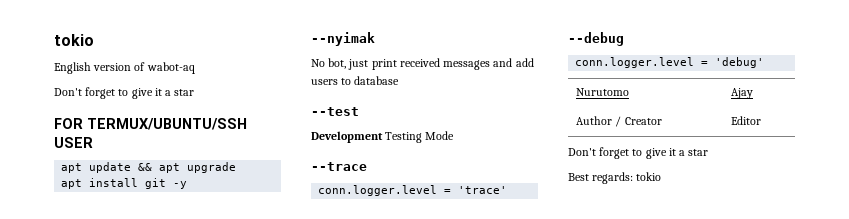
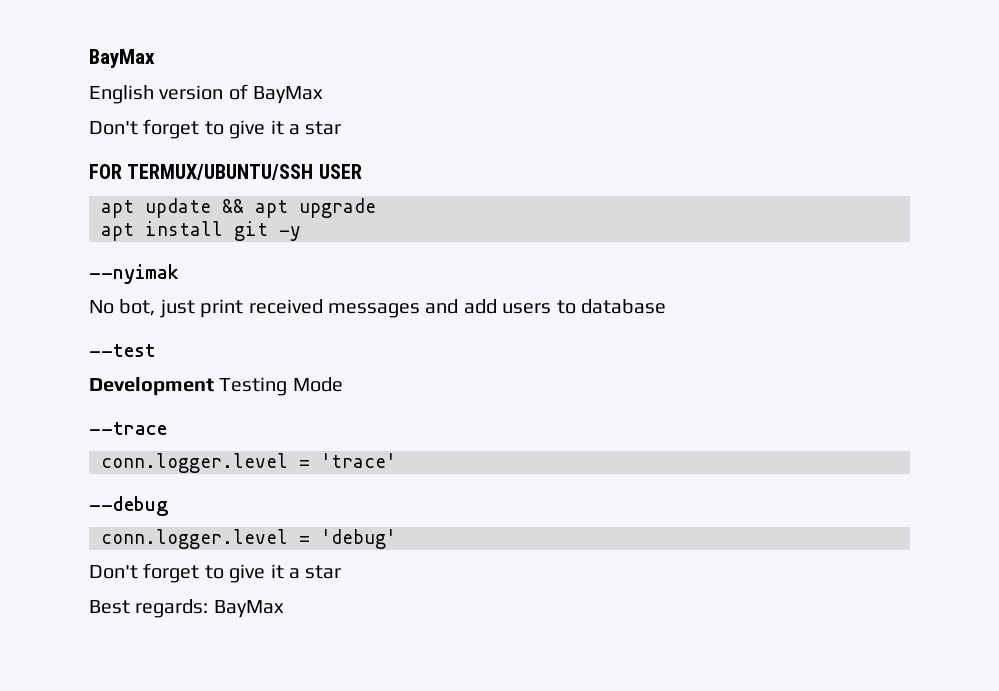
[54,34,94,46] tokio -> [89,49,155,68] BayMax
[146,62,195,74] wabot-aq -> [253,86,324,104] BayMax
[576,88,630,96] [731,88,754,99] [576,116,662,127] [731,116,762,125] // Nurutomo | Ajay // Author / Creator | Editor -> (396, 539) none
[636,172,662,181] tokio -> [213,600,284,618] BayMax

